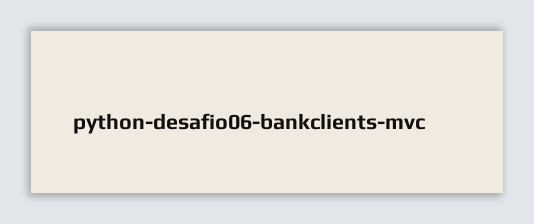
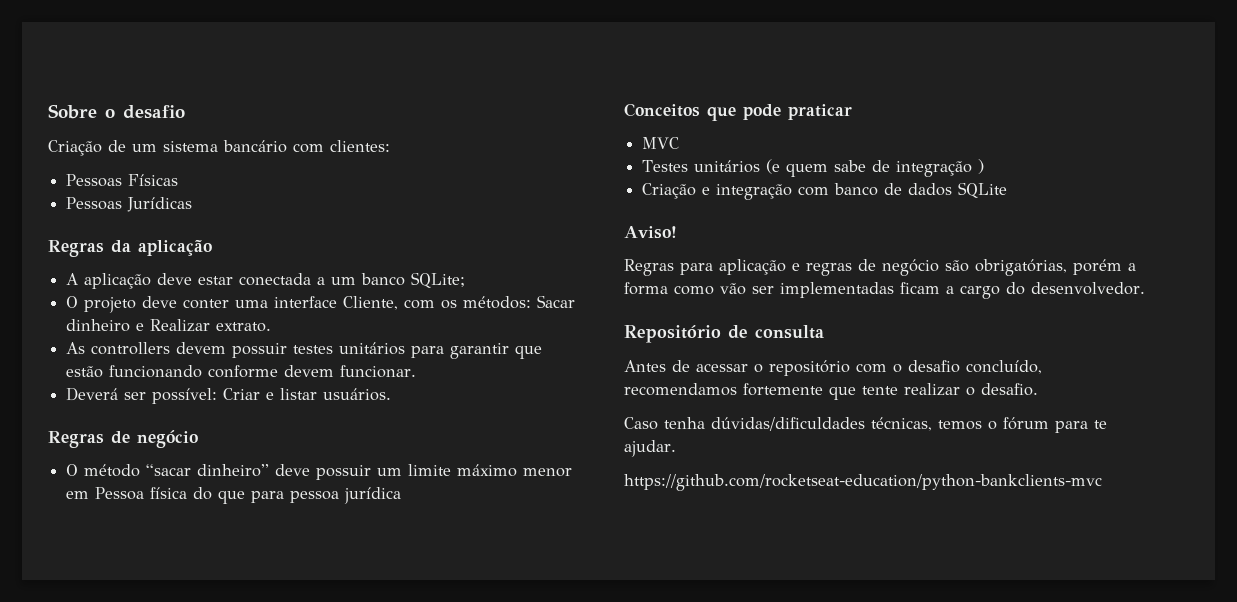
[73,113,425,134] python-desafio06-bankclients-mvc -> [48,104,185,119] [48,140,390,156] [66,174,179,187] [66,197,193,212] [48,239,212,257] [66,272,466,289] [66,295,576,313] [66,319,272,332] [66,342,543,359] [66,365,417,378] [66,387,392,404] [48,430,198,448] [66,464,573,480] [66,487,402,504] [624,103,852,121] [642,137,680,149] [642,159,985,177] [642,182,1008,200] [624,226,677,239] [624,259,1136,276] [624,282,1145,299] [624,325,824,343] [624,360,1042,376] [624,383,1038,400] [624,417,1107,433] [624,440,676,457] [624,474,1102,491] Sobre o desafio // Criação de um sistema bancário com clientes: // Pessoas Físicas // Pessoas Jurídicas // Regras da aplicação // A aplicação deve estar conectada a um banco SQLite; // O projeto deve conter uma interface Cliente, com os métodos: Sacar dinheiro e Realizar extrato. // As controllers devem possuir testes unitários para garantir que estão funcionando conforme devem funcionar. // Deverá ser possível: Criar e listar usuários. // Regras de negócio // O método “sacar dinheiro” deve possuir um limite máximo menor em Pessoa física do que para pessoa jurídica // Conceitos que pode praticar // MVC // Testes unitários (e quem sabe de integração ) // Criação e integração com banco de dados SQLite // Aviso! // Regras para aplicação e regras de negócio são obrigatórias, porém a forma como vão ser implementadas ficam a cargo do desenvolvedor. // Repositório de consulta // Antes de acessar o repositório com o desafio concluído, recomendamos fortemente que tente realizar o desafio. // Caso tenha dúvidas/dificuldades técnicas, temos o fórum para te ajudar. // https://github.com/rocketseat-education/python-bankclients-mvc

